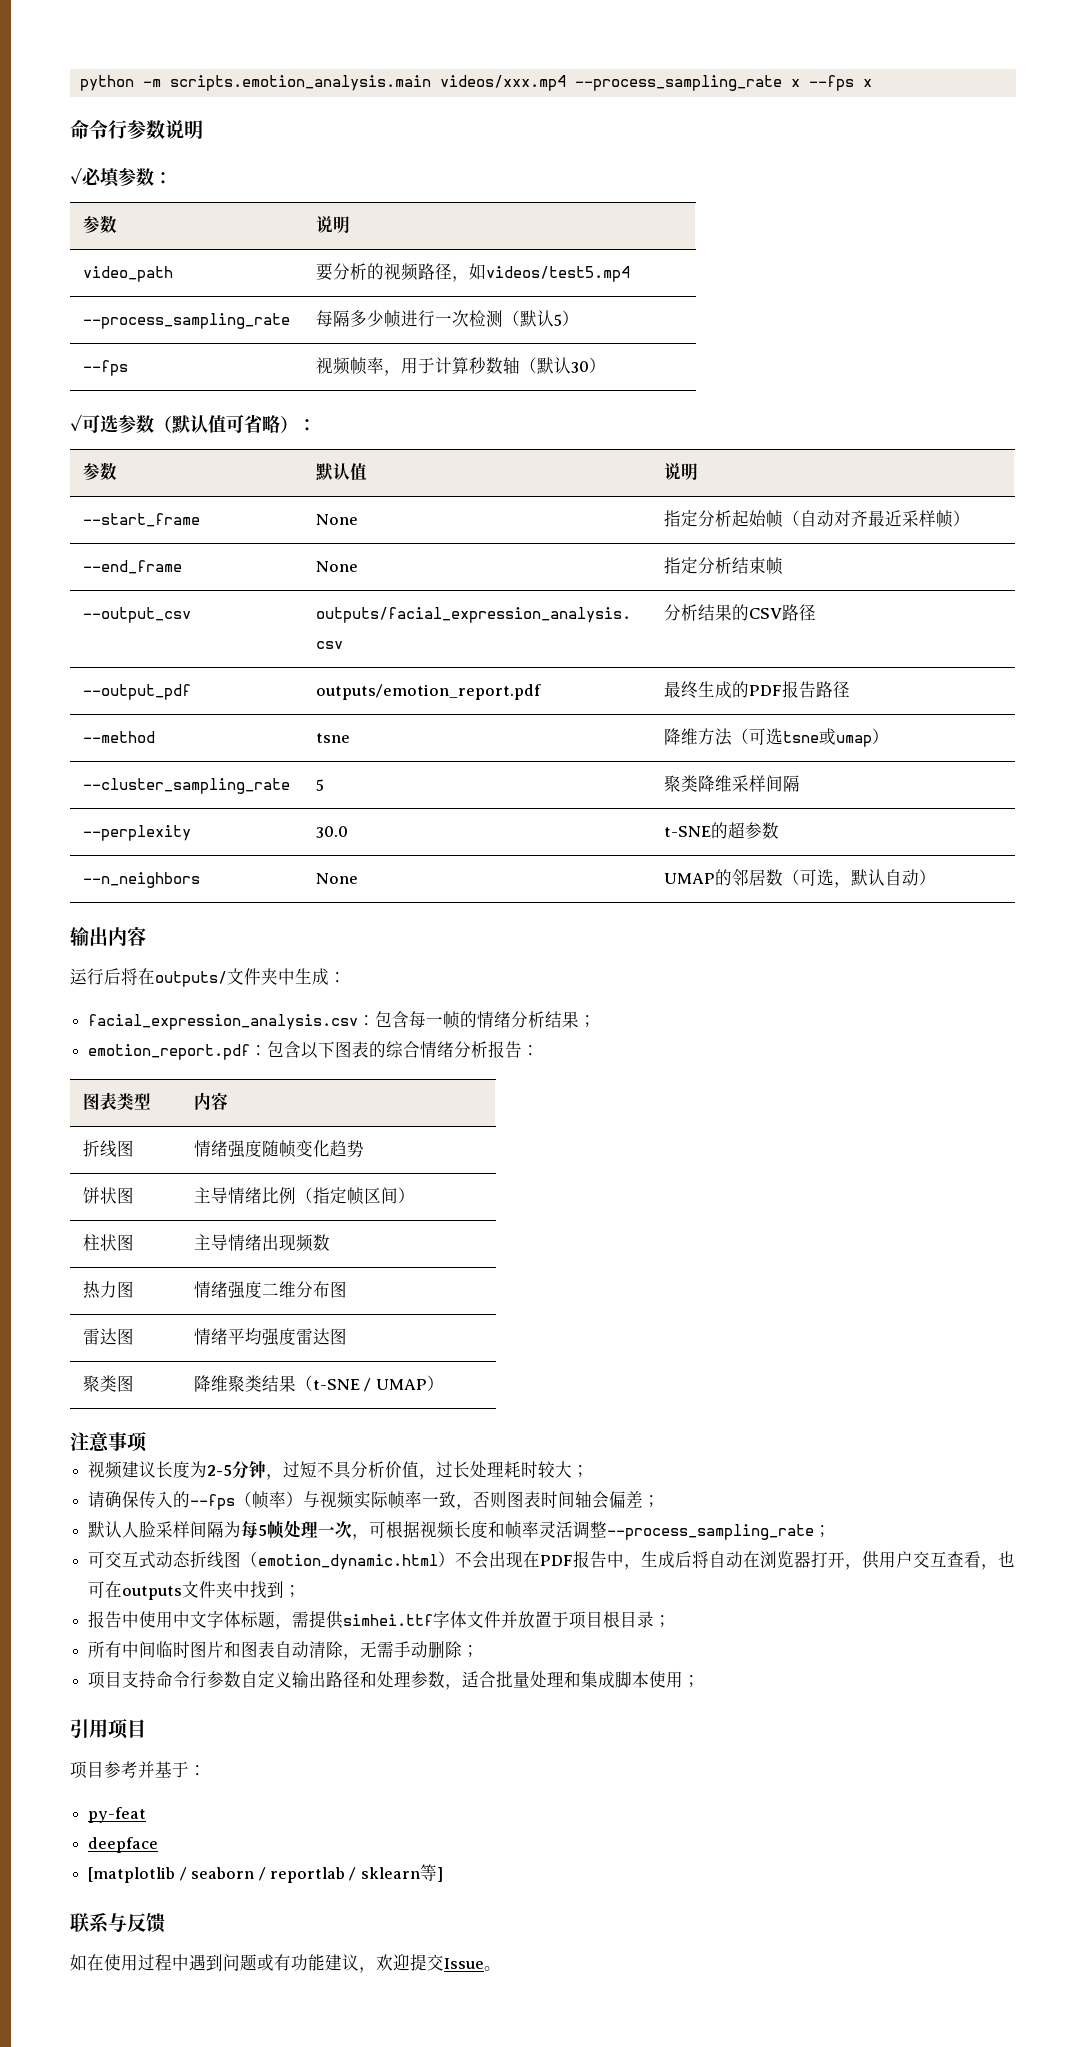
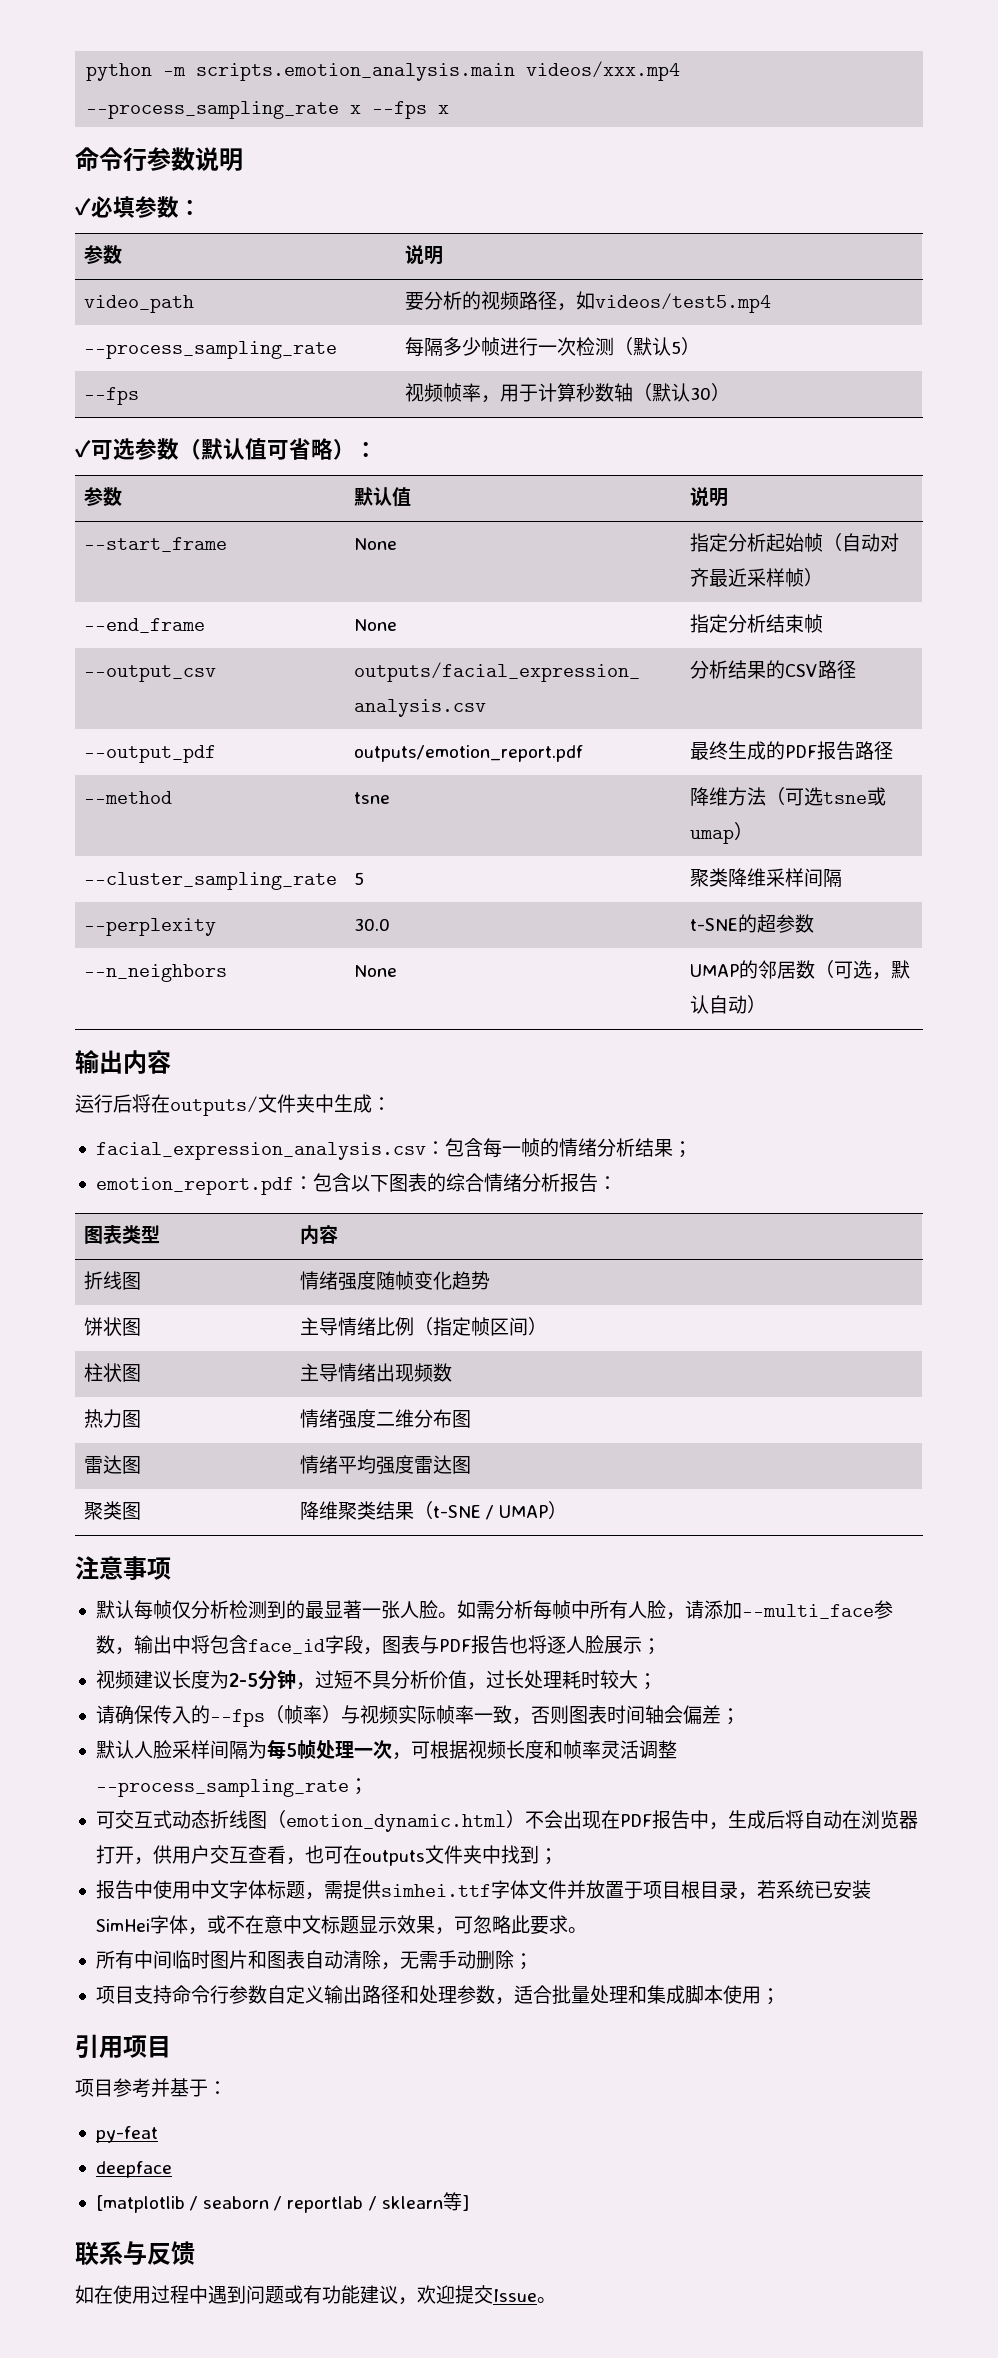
(147, 1442) none -> [95,1600,893,1620] [95,1635,661,1655] // 默认每帧仅分析检测到的最显著一张人脸。如需分析每帧中所有人脸，请添加--multi_face参数，输出中将包含face_id字段，图表与PDF报告也将逐人脸展示；
[654,1615,672,1628] ； -> [737,1880,871,1900] [95,1915,587,1935] ，若系统已安装SimHei字体，或不在意中文标题显示效果，可忽略此要求。

